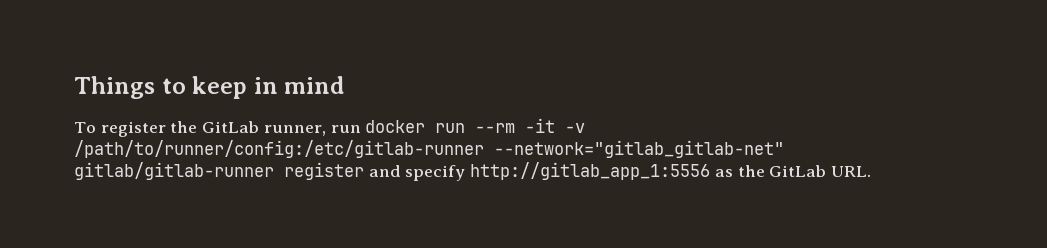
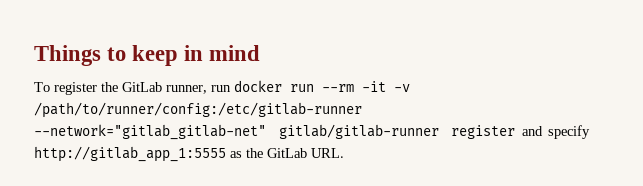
[470,162,711,180] http://gitlab_app_1:5556 -> [34,146,226,162] http://gitlab_app_1:5555

